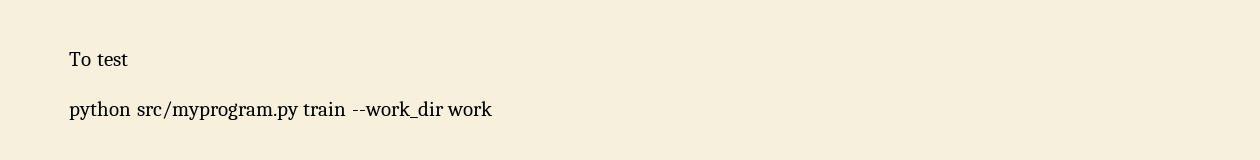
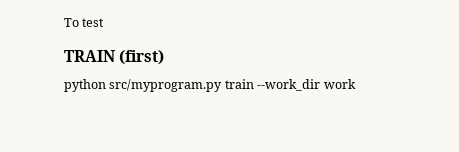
(128, 60) none -> [64,50,165,65] // TRAIN (first)

